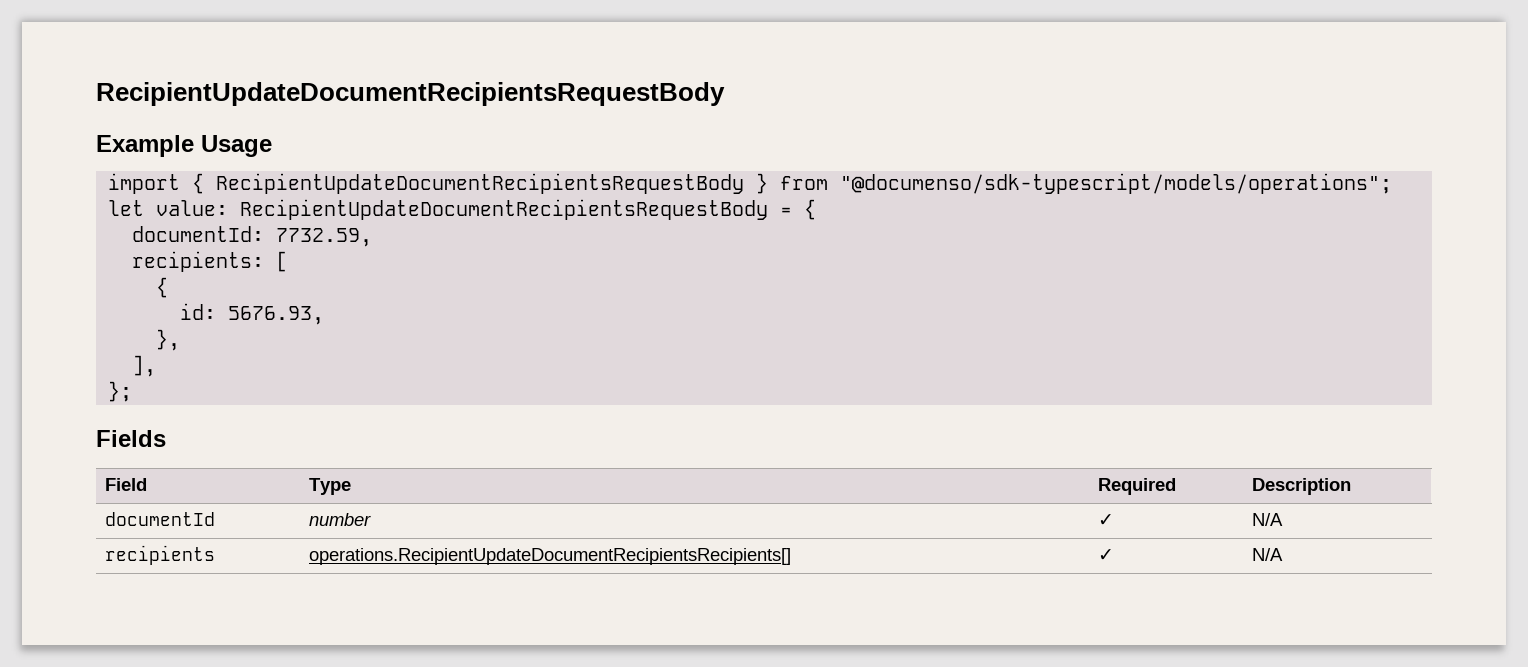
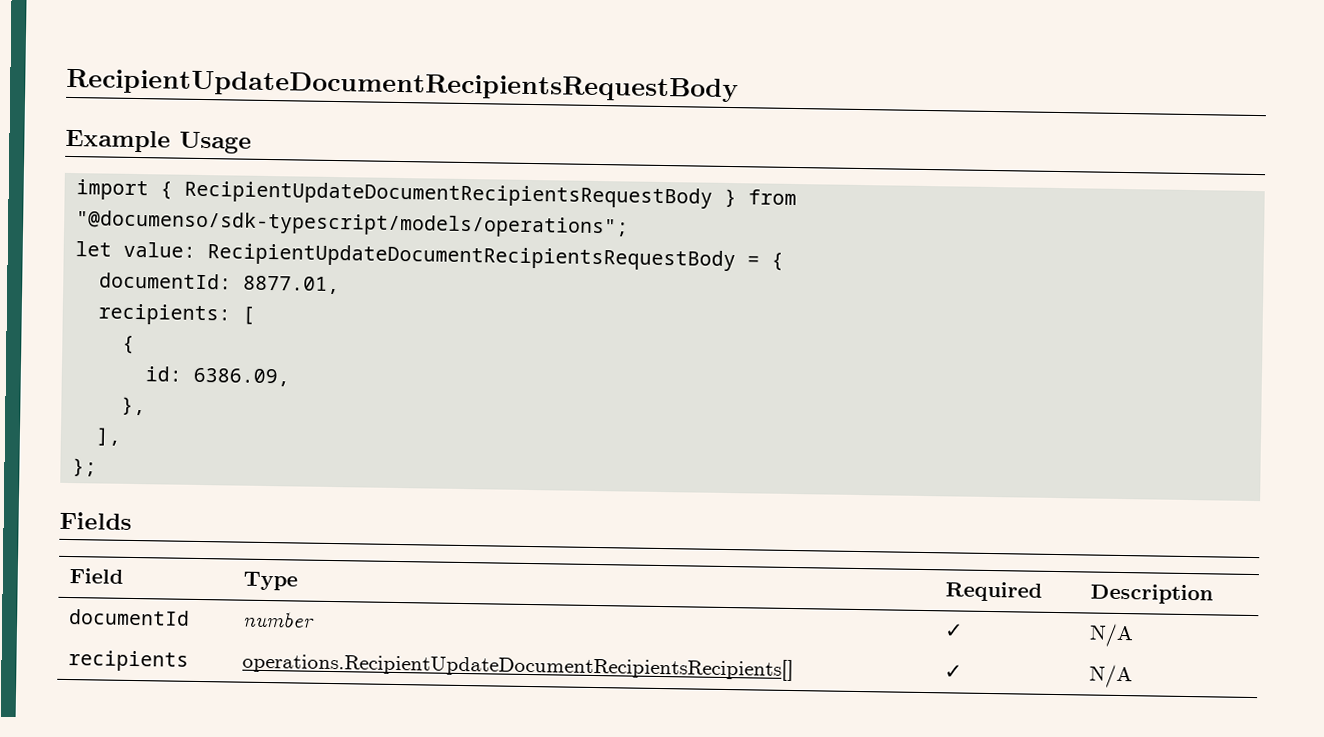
[276,228,373,247] 7732.59, -> [243,275,341,295] 8877.01,
[228,306,325,325] 5676.93, -> [193,367,291,387] 6386.09,

